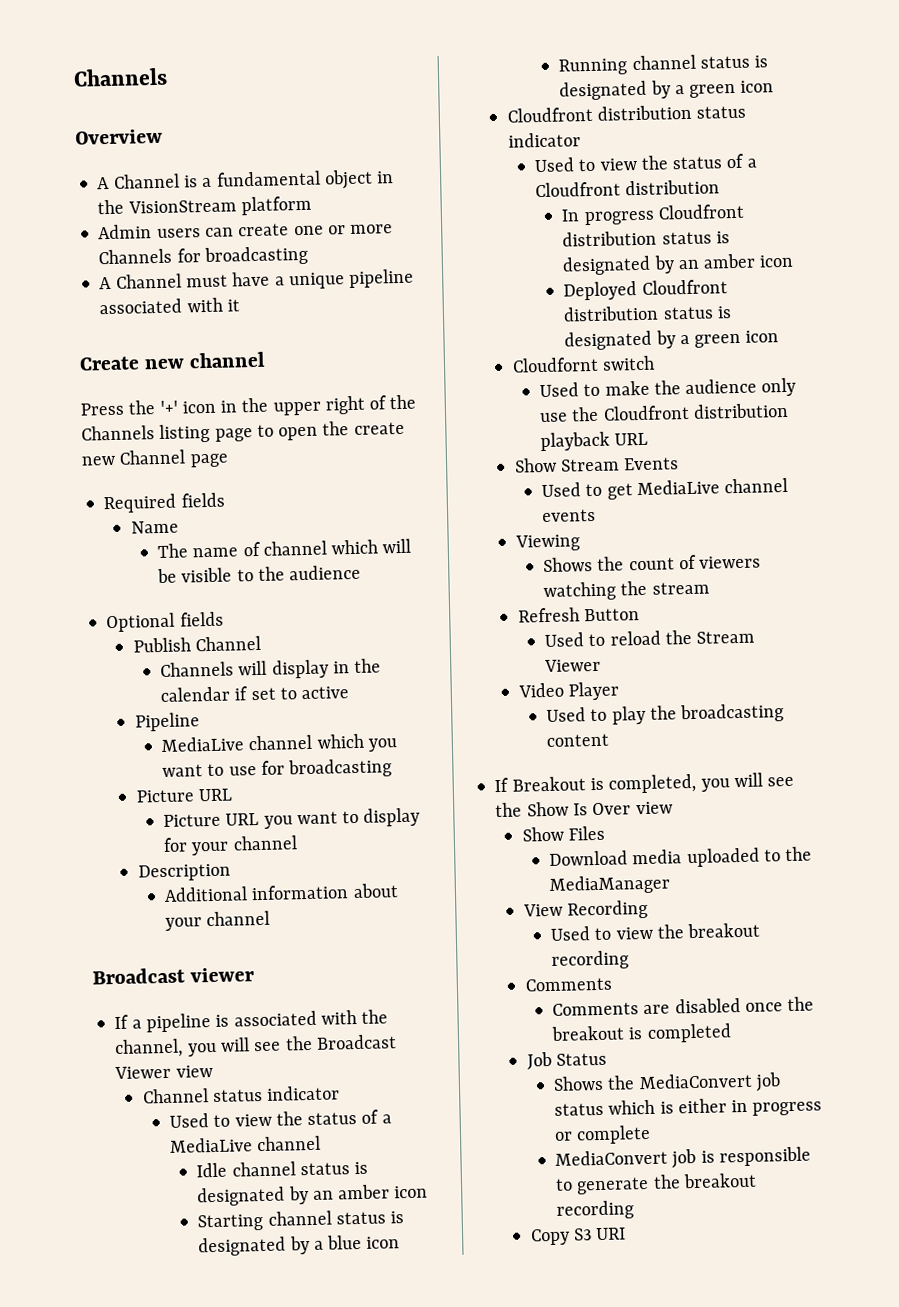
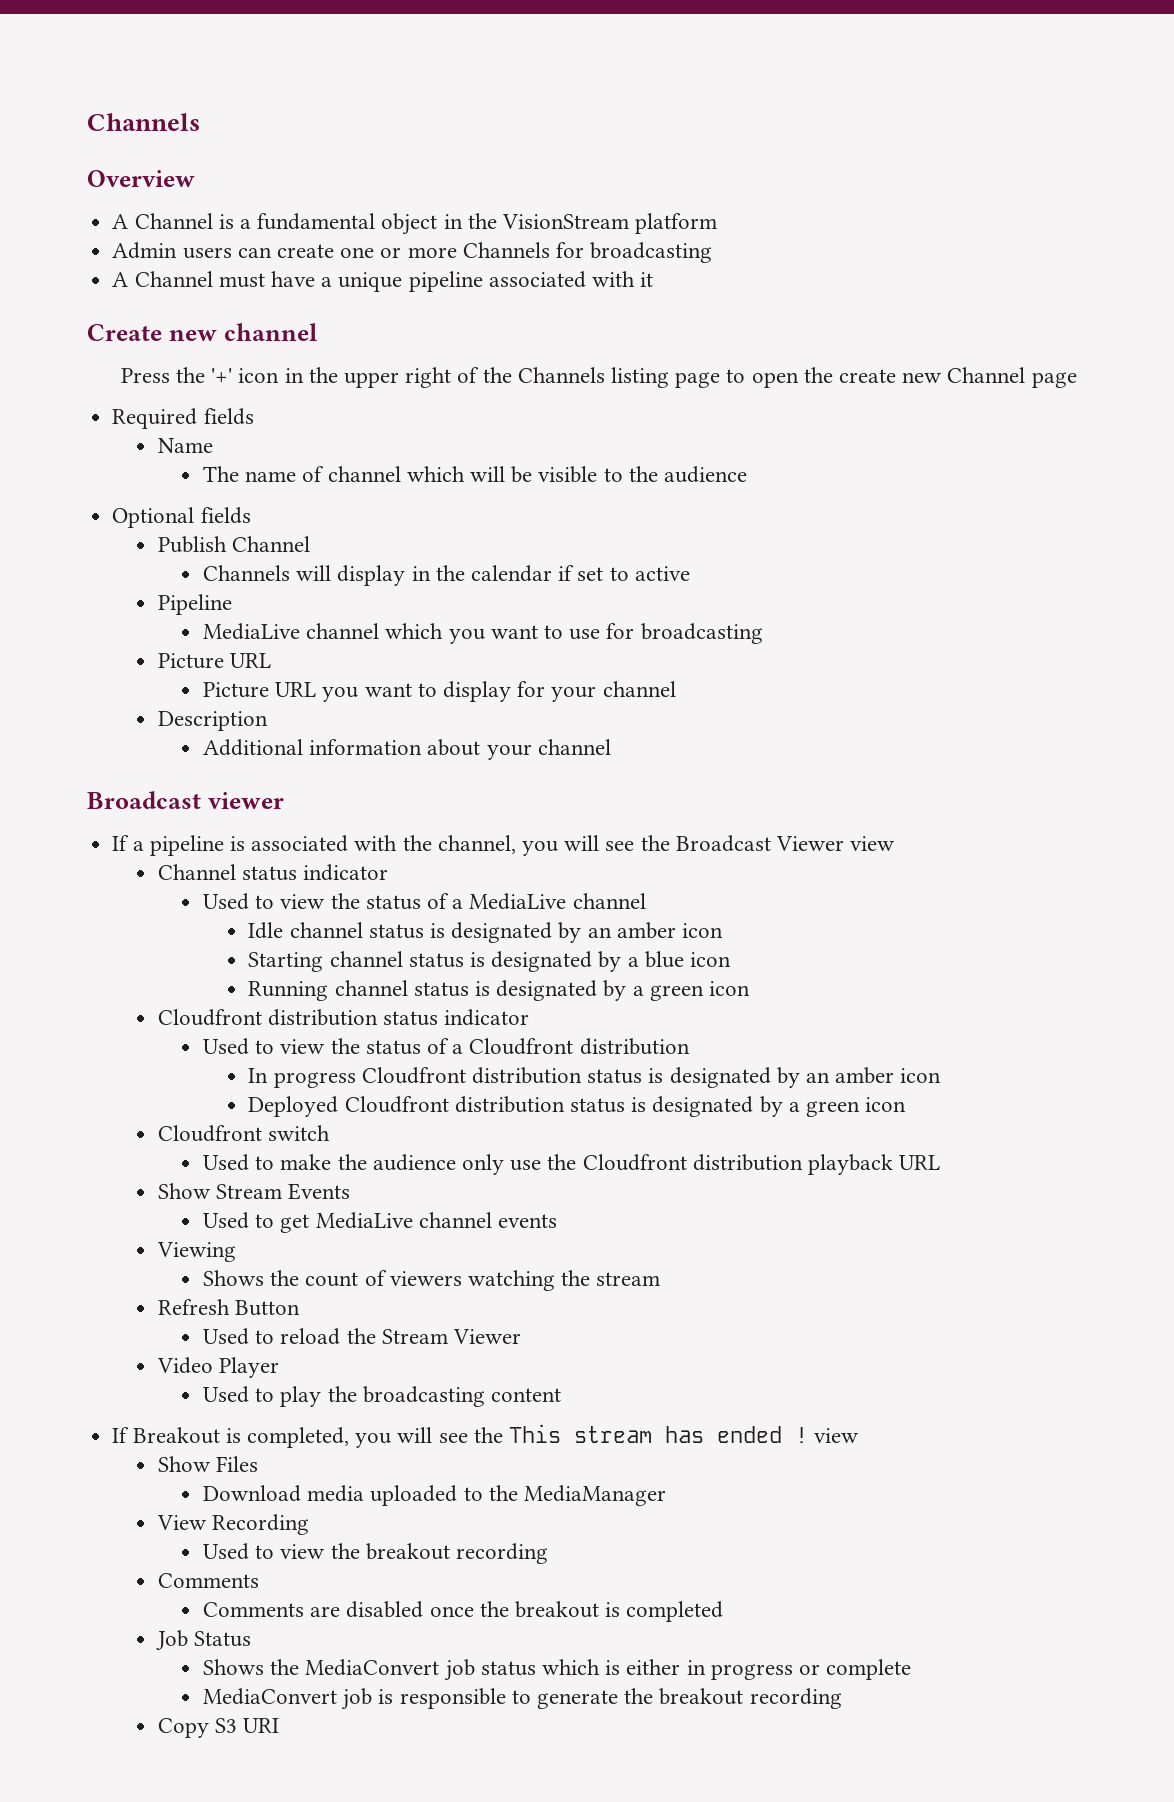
[511,356,599,373] Cloudfornt -> [157,1125,262,1142] Cloudfront
[526,801,632,817] Show Is Over -> [508,1424,808,1443] This stream has ended !

